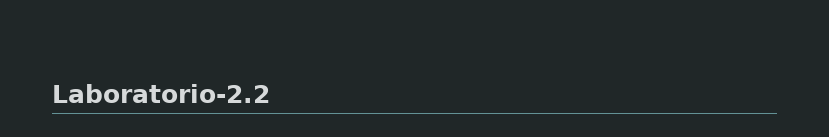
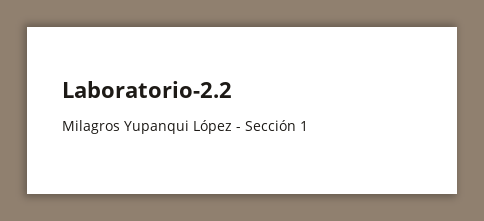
(270, 93) none -> [62,120,308,134] // Milagros Yupanqui López - Sección 1

